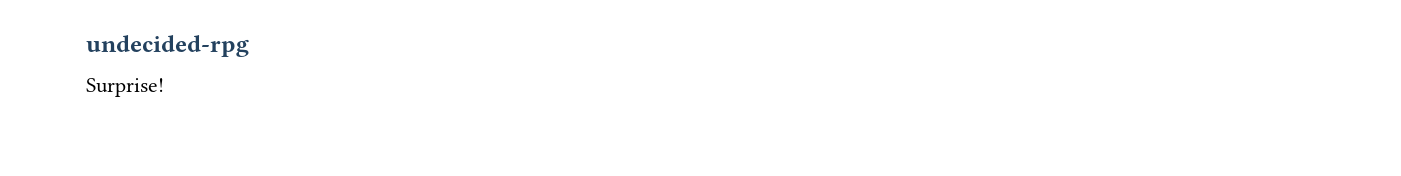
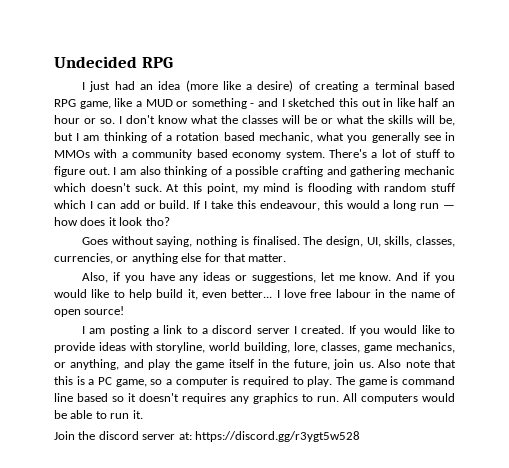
[86,35,249,57] [86,78,164,97] undecided-rpg // Surprise! -> [54,56,173,68] [82,80,455,92] [54,98,455,109] [54,115,455,126] [54,132,455,143] [54,149,456,160] [54,166,456,177] [54,183,455,194] [54,200,455,211] [54,217,170,226] [82,236,455,247] [54,253,287,264] [82,272,456,283] [54,289,455,300] [54,306,125,317] [82,325,456,336] [54,342,455,353] [54,359,456,370] [54,376,456,387] [54,393,455,404] [54,410,143,419] [54,431,360,442] Undecided RPG // I just had an idea (more like a desire) of creating a terminal based RPG game, like a MUD or something - and I sketched this out in like half an hour or so. I don't know what the classes will be or what the skills will be, but I am thinking of a rotation based mechanic, what you generally see in MMOs with a community based economy system. There's a lot of stuff to figure out. I am also thinking of a possible crafting and gathering mechanic which doesn't suck. At this point, my mind is flooding with random stuff which I can add or build. If I take this endeavour, this would a long run — how does it look tho? // Goes without saying, nothing is finalised. The design, UI, skills, classes, currencies, or anything else for that matter. // Also, if you have any ideas or suggestions, let me know. And if you would like to help build it, even better... I love free labour in the name of open source! // I am posting a link to a discord server I created. If you would like to provide ideas with storyline, world building, lore, classes, game mechanics, or anything, and play the game itself in the future, join us. Also note that this is a PC game, so a computer is required to play. The game is command line based so it doesn't requires any graphics to run. All computers would be able to run it. // Join the discord server at: https://discord.gg/r3ygt5w528

